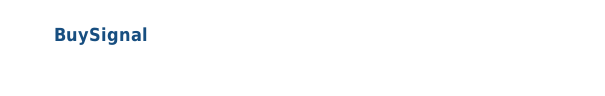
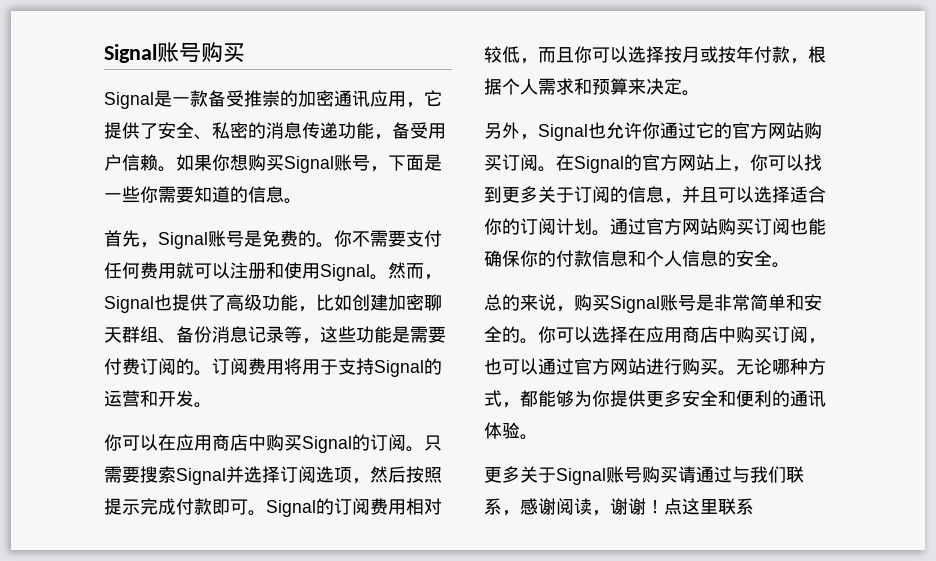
[54,27,148,45] BuySignal -> [104,42,245,63] [104,90,442,109] [104,122,446,140] [104,154,442,173] [104,186,302,204] [104,230,442,249] [104,262,442,281] [104,294,442,313] [104,326,446,344] [104,358,442,377] [104,390,212,408] [104,434,442,453] [104,466,442,485] [104,498,442,517] [484,46,826,64] [484,78,700,96] [484,122,822,141] [484,154,822,173] [484,186,826,204] [484,218,826,236] [484,250,790,268] [484,294,822,313] [484,326,826,344] [484,358,826,376] [484,390,826,408] [484,422,538,440] [484,466,804,485] [484,498,754,516] Signal账号购买 // Signal是一款备受推崇的加密通讯应用，它提供了安全、私密的消息传递功能，备受用户信赖。如果你想购买Signal账号，下面是一些你需要知道的信息。 // 首先，Signal账号是免费的。你不需要支付任何费用就可以注册和使用Signal。然而，Signal也提供了高级功能，比如创建加密聊天群组、备份消息记录等，这些功能是需要付费订阅的。订阅费用将用于支持Signal的运营和开发。 // 你可以在应用商店中购买Signal的订阅。只需要搜索Signal并选择订阅选项，然后按照提示完成付款即可。Signal的订阅费用相对较低，而且你可以选择按月或按年付款，根据个人需求和预算来决定。 // 另外，Signal也允许你通过它的官方网站购买订阅。在Signal的官方网站上，你可以找到更多关于订阅的信息，并且可以选择适合你的订阅计划。通过官方网站购买订阅也能确保你的付款信息和个人信息的安全。 // 总的来说，购买Signal账号是非常简单和安全的。你可以选择在应用商店中购买订阅，也可以通过官方网站进行购买。无论哪种方式，都能够为你提供更多安全和便利的通讯体验。 // 更多关于Signal账号购买请通过与我们联系，感谢阅读，谢谢！点这里联系

